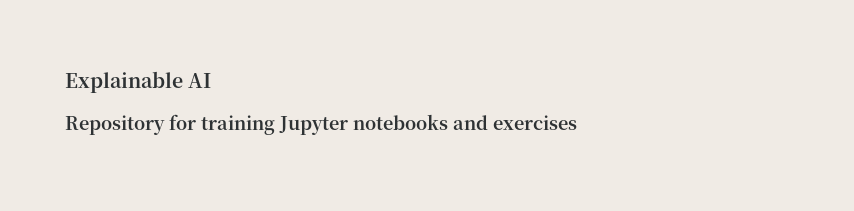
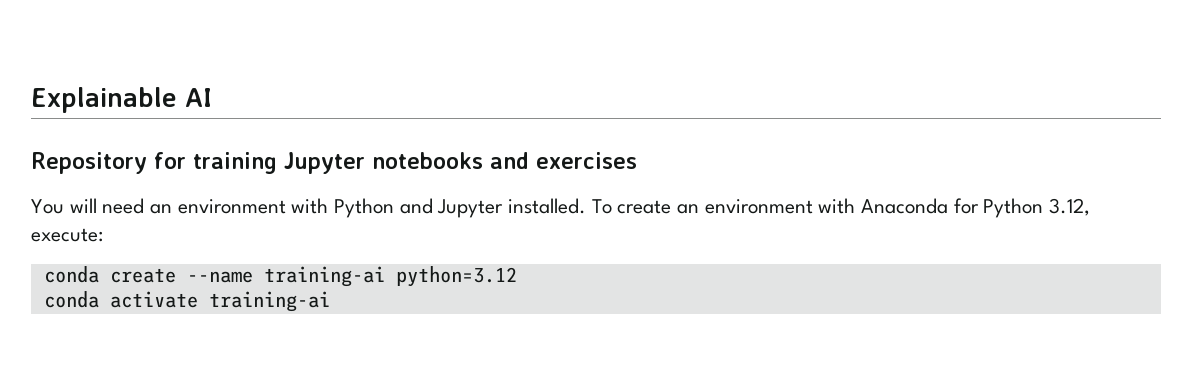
(577, 122) none -> [31,198,1091,218] [31,228,103,242] [43,266,517,287] [43,291,330,312] // You will need an environment with Python and Jupyter installed. To create an environment with Anaconda for Python 3.12, execute: // conda create --name training-ai python=3.12 // conda activate training-ai

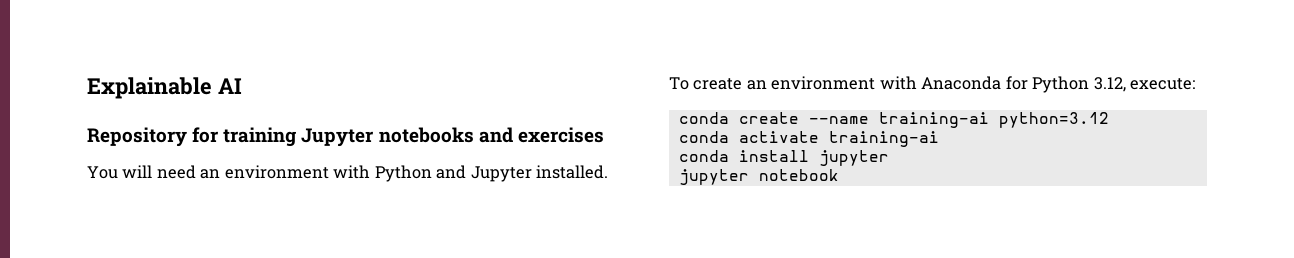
(330, 301) none -> [678,150,889,166] [678,169,839,185] // conda install jupyter // jupyter notebook

